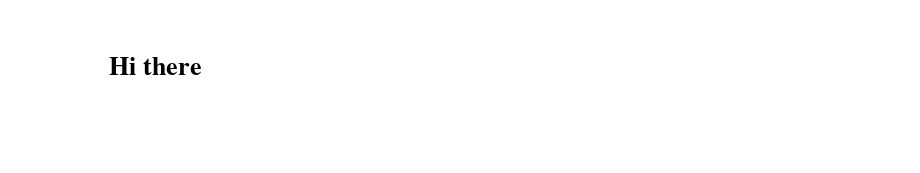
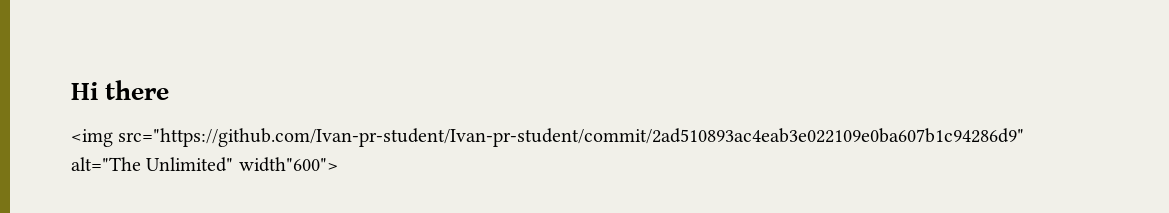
(203, 66) none -> [71,128,1025,147] [71,157,338,172] // <img src="https://github.com/Ivan-pr-student/Ivan-pr-student/commit/2ad510893ac4eab3e022109e0ba607b1c94286d9" alt="The Unlimited" width"600">

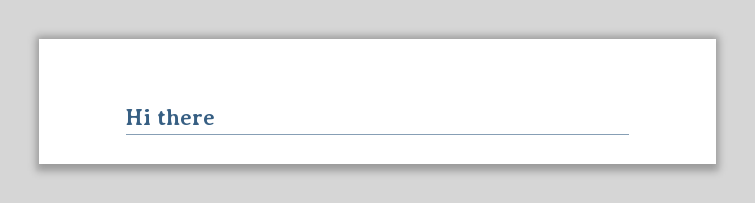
[71,128,1025,147] [71,157,338,172] // <img src="https://github.com/Ivan-pr-student/Ivan-pr-student/commit/2ad510893ac4eab3e022109e0ba607b1c94286d9" alt="The Unlimited" width"600"> -> (216, 117) none

